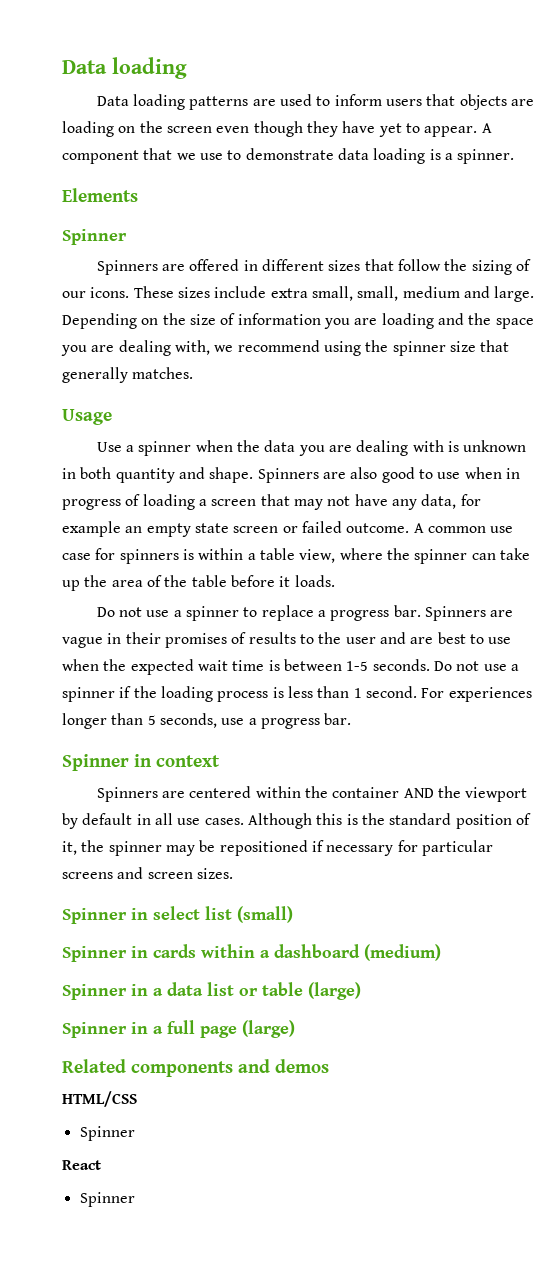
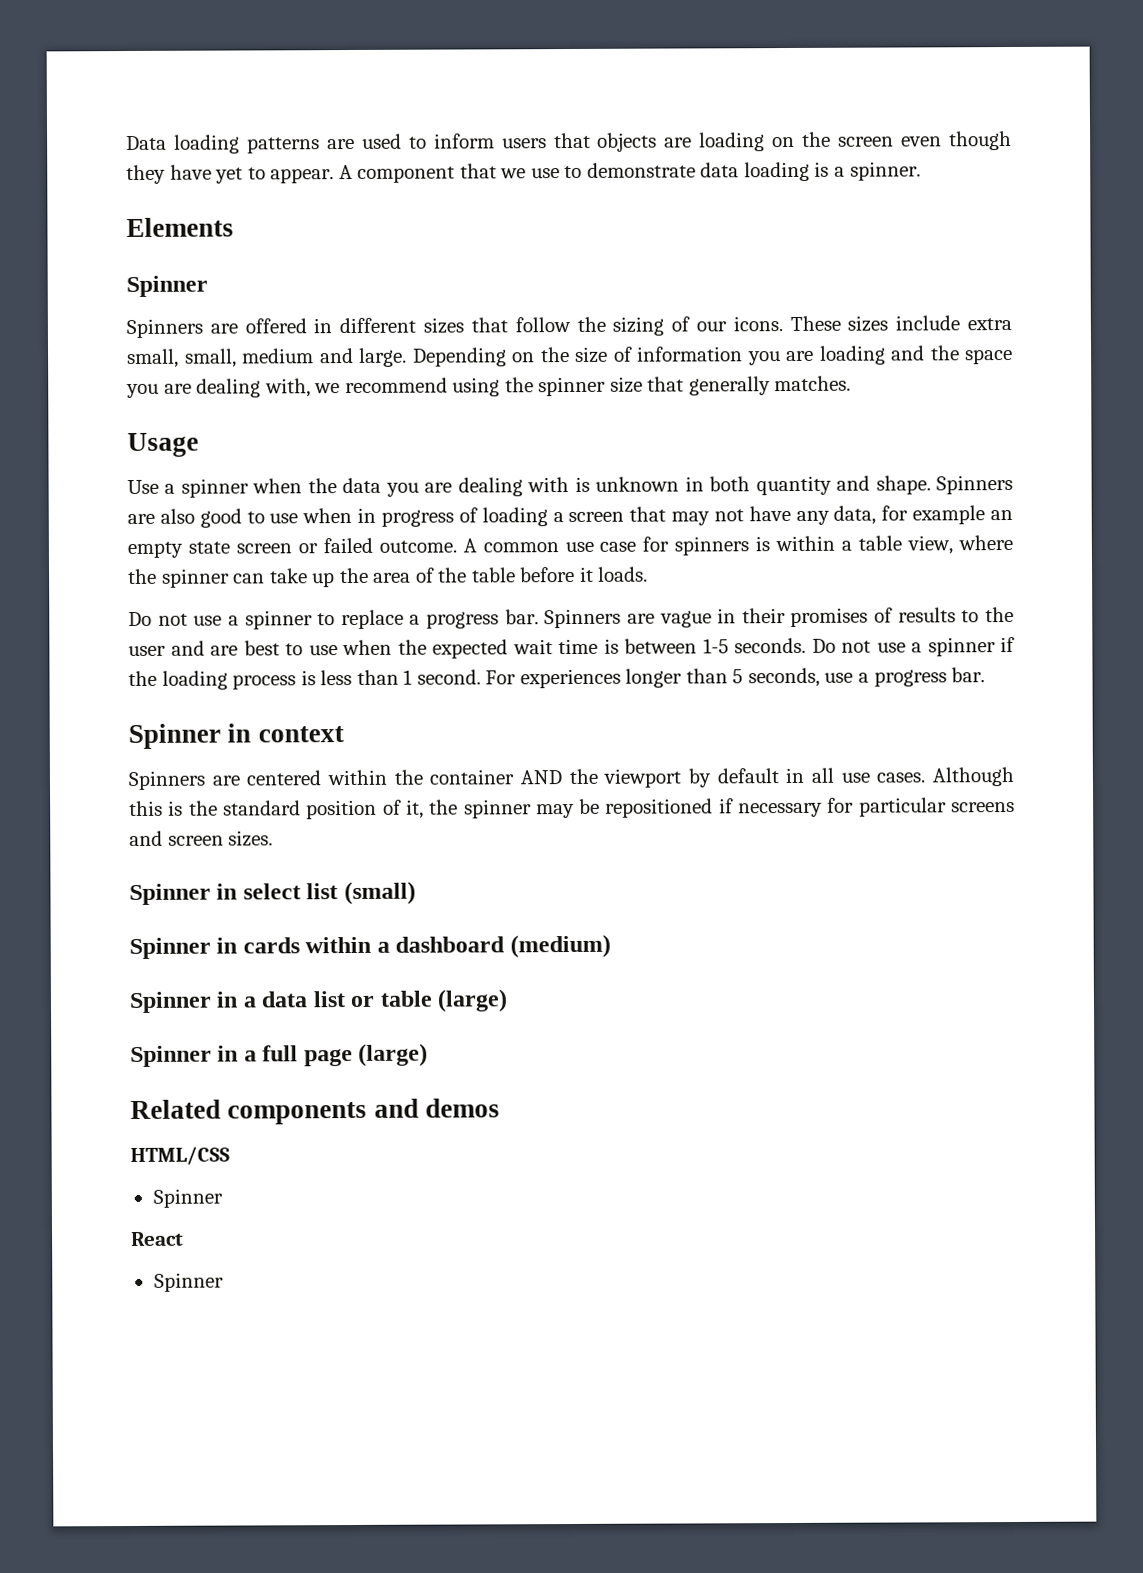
[62,57,187,79] [96,94,186,110] Data loading // Data loading -> [126,134,240,154] Data loading

